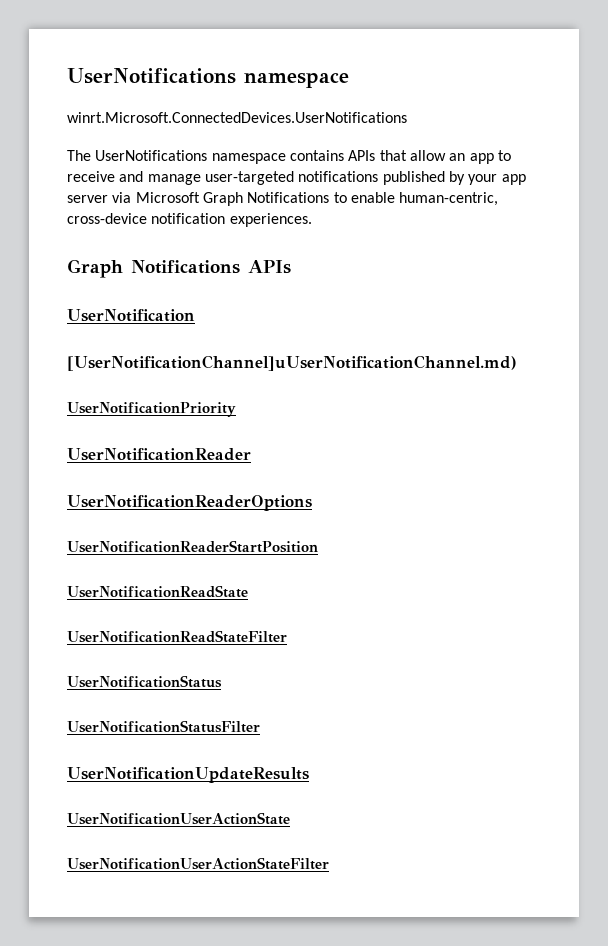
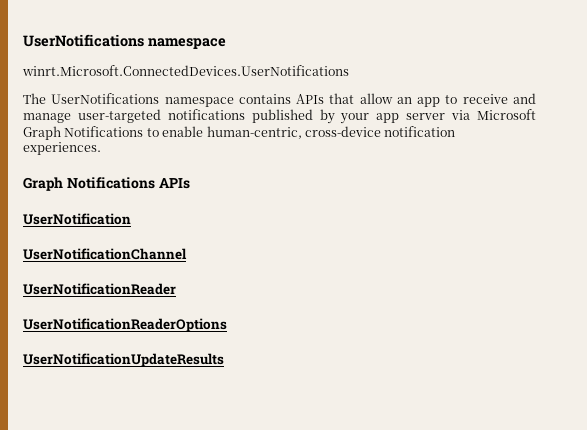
[67,355,517,371] [67,402,236,417] [UserNotificationChannel]uUserNotificationChannel.md) // UserNotificationPriority -> [23,248,187,260] UserNotificationChannel
[67,540,318,553] [67,585,248,598] [67,630,287,643] [67,675,222,688] [67,720,260,733] // UserNotificationReaderStartPosition // UserNotificationReadState // UserNotificationReadStateFilter // UserNotificationStatus // UserNotificationStatusFilter -> (227, 325) none
[67,812,290,825] [67,857,329,870] // UserNotificationUserActionState // UserNotificationUserActionStateFilter -> (224, 360) none

